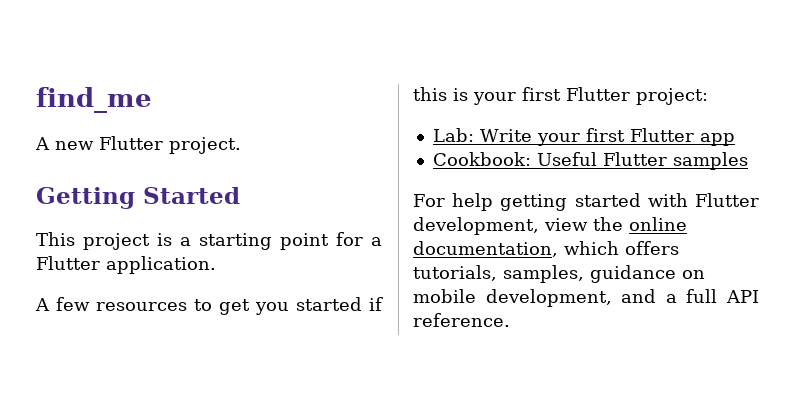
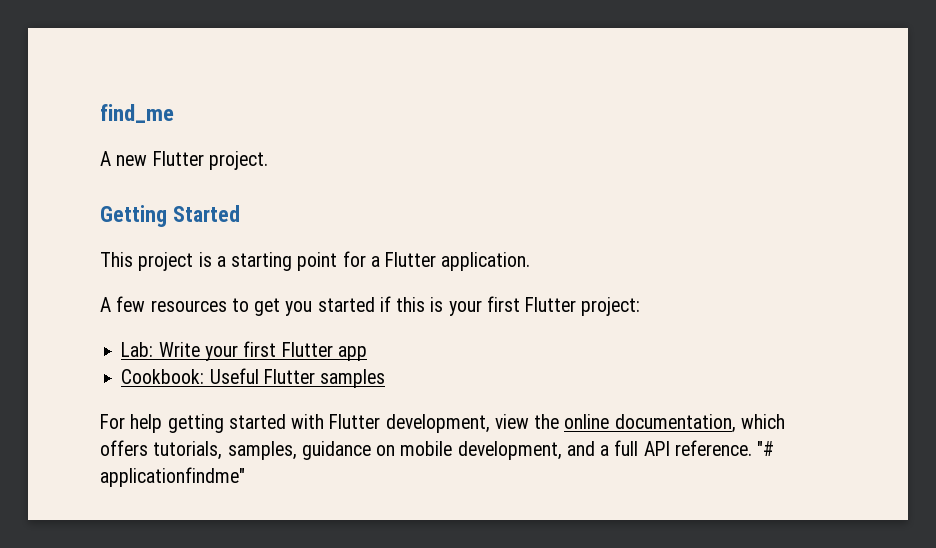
(510, 320) none -> [757,441,775,456] [100,467,245,487] "# applicationfindme"

